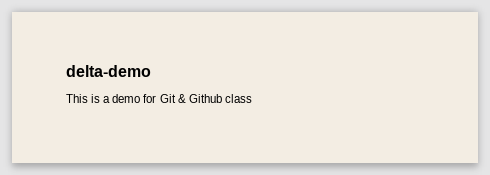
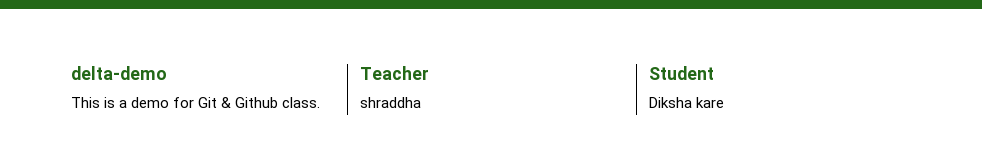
[224,94,252,103] class -> [282,97,321,108] [360,66,429,80] [360,97,421,108] [649,66,714,80] [649,97,725,108] class. // Teacher // shraddha // Student // Diksha kare

